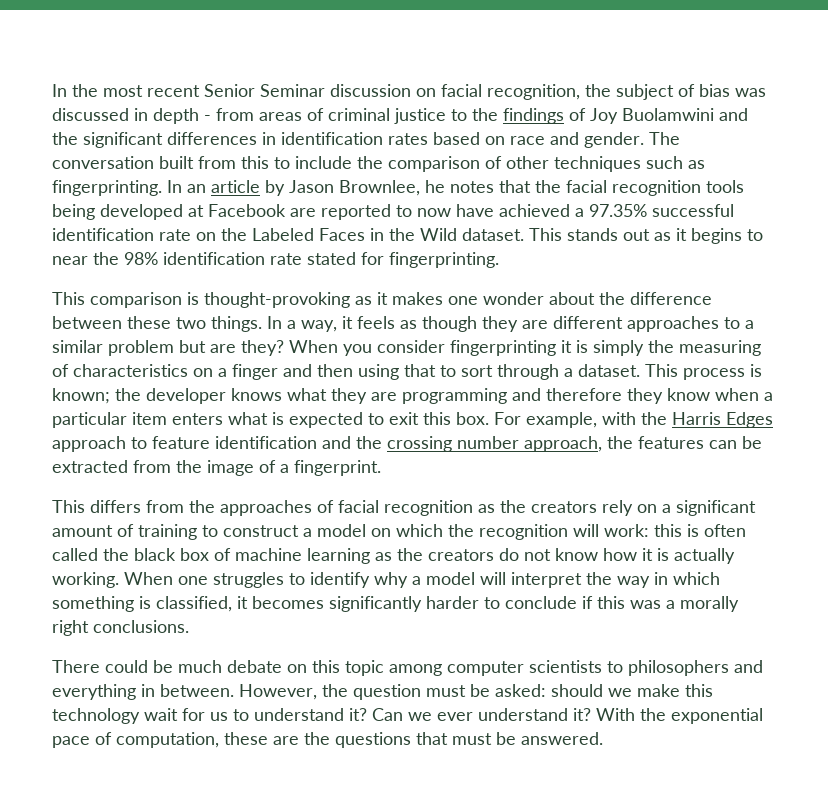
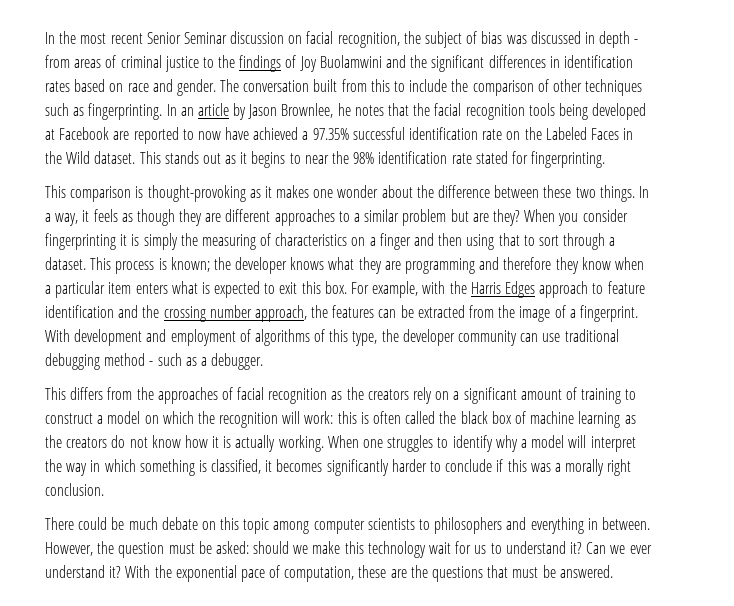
(381, 468) none -> [45,329,619,346] [45,353,264,370] With development and employment of algorithms of this type, the developer community can use traditional debugging method - such as a debugger.
[93,620,189,633] conclusions. -> [45,483,104,496] conclusion.

